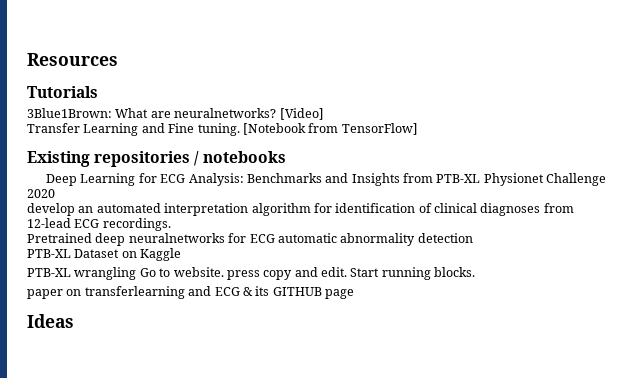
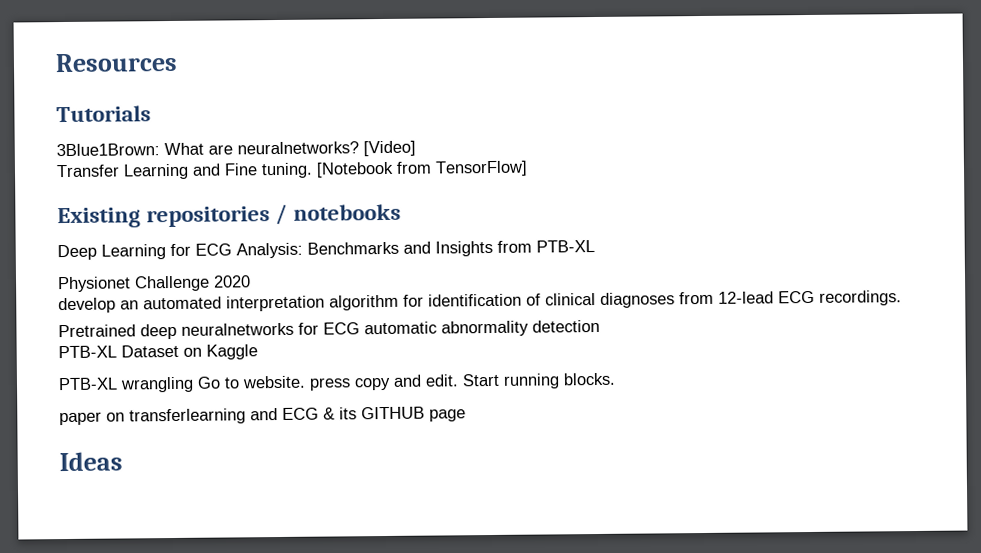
(481, 178) none -> (595, 246) //

